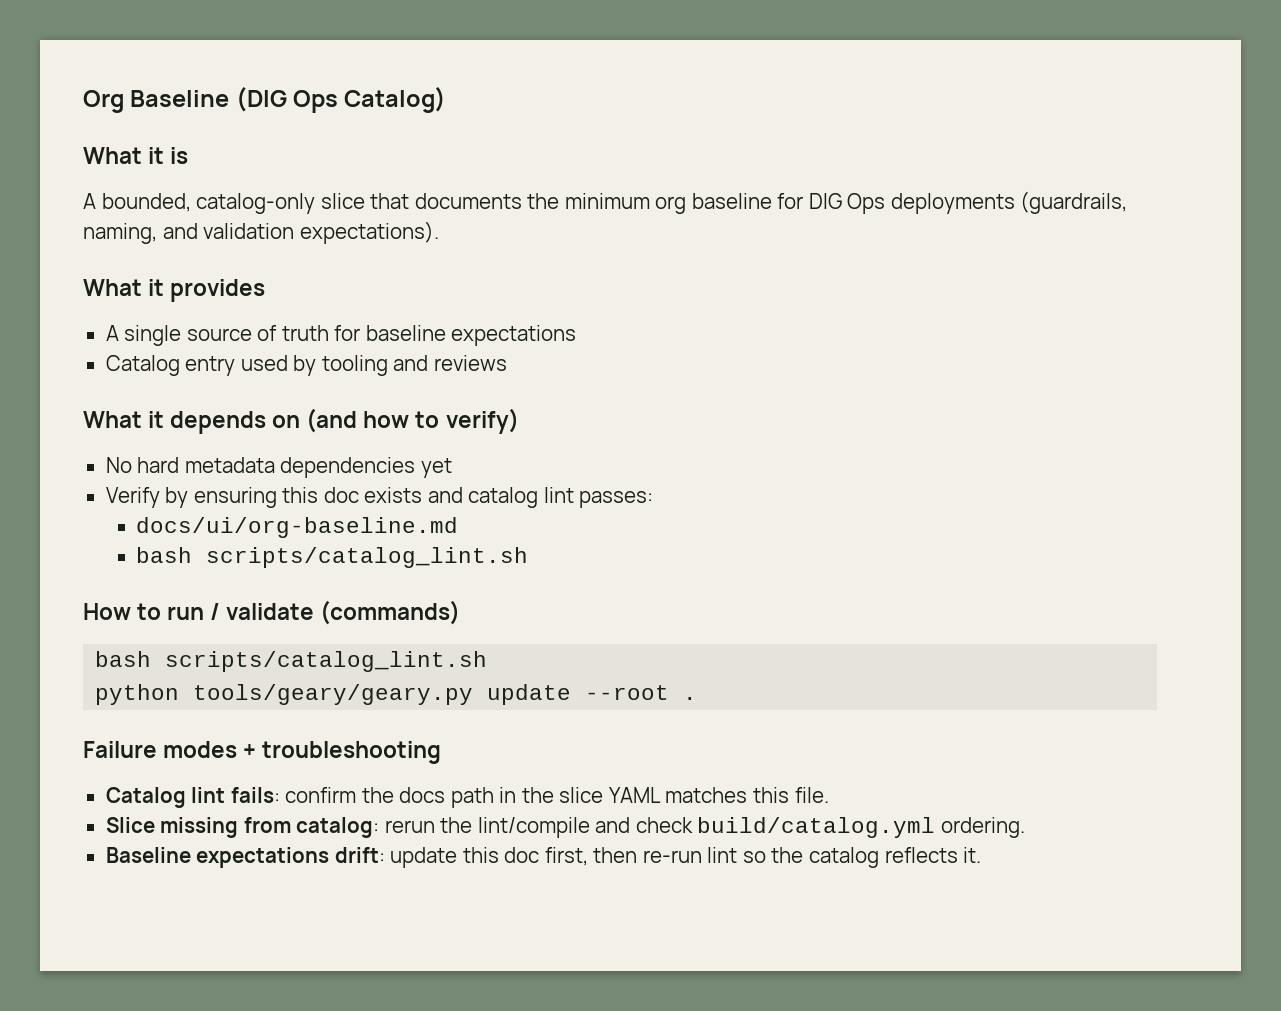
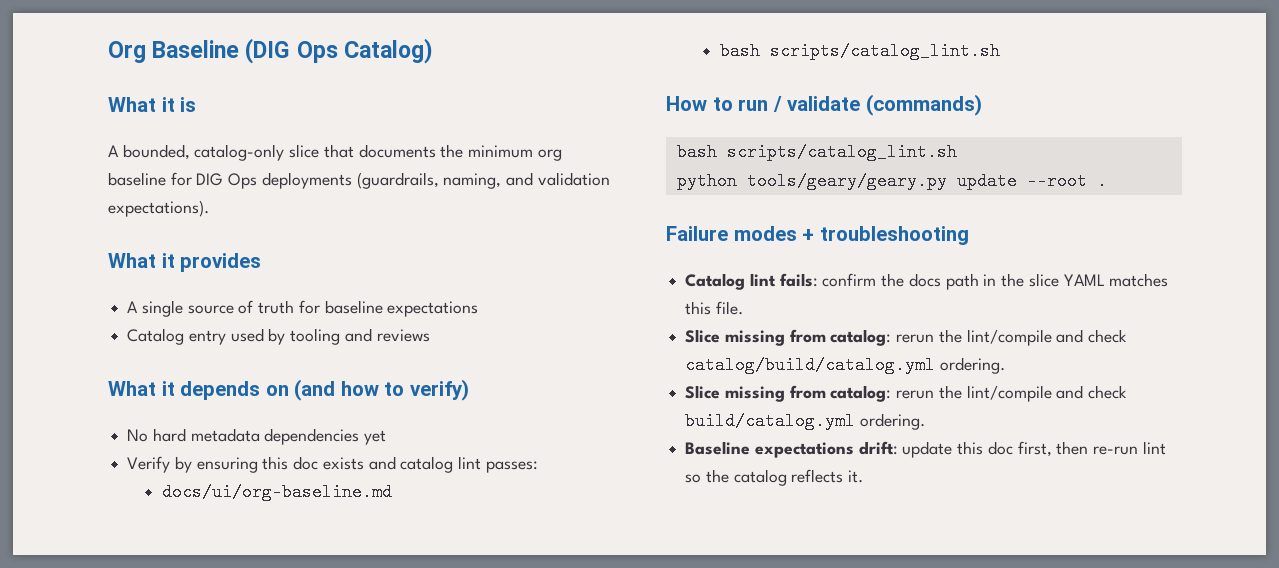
(829, 795) none -> [685,329,1128,346] [685,356,1005,374] // Slice missing from catalog: rerun the lint/compile and check catalog/build/catalog.yml ordering.

